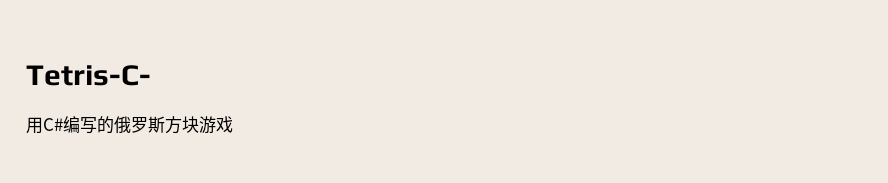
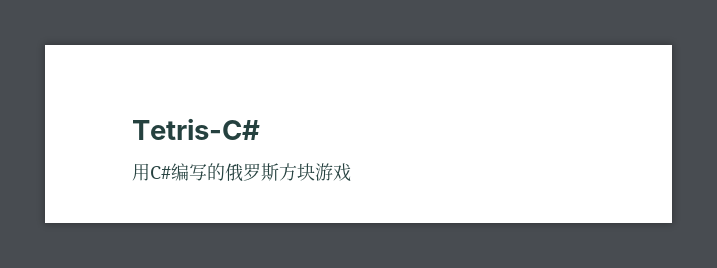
[26,65,151,86] Tetris-C- -> [132,118,260,140] Tetris-C#

